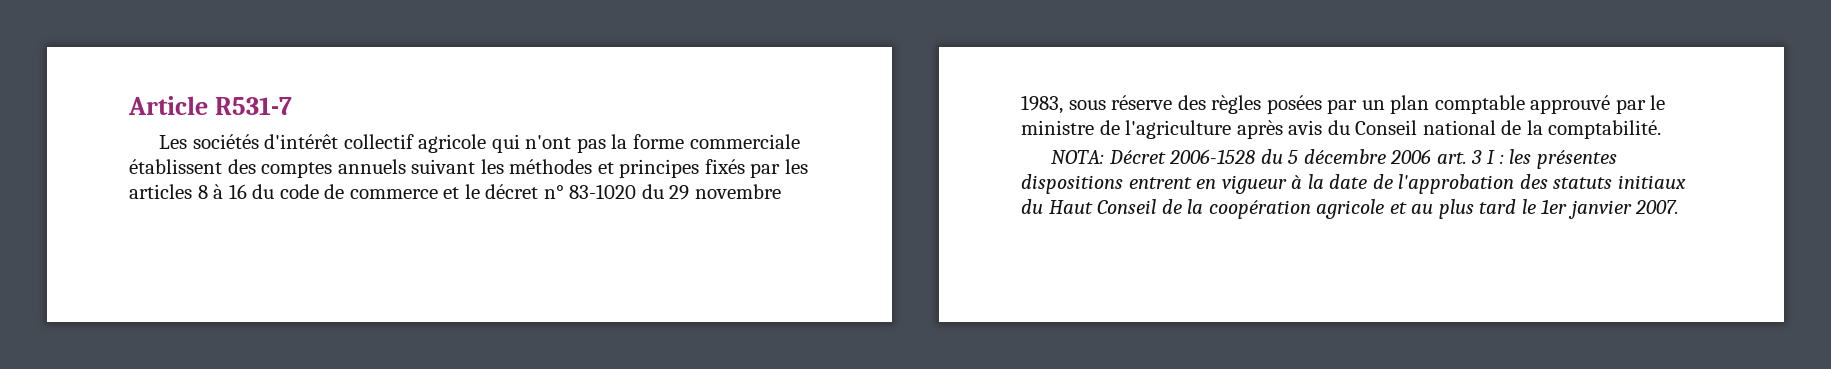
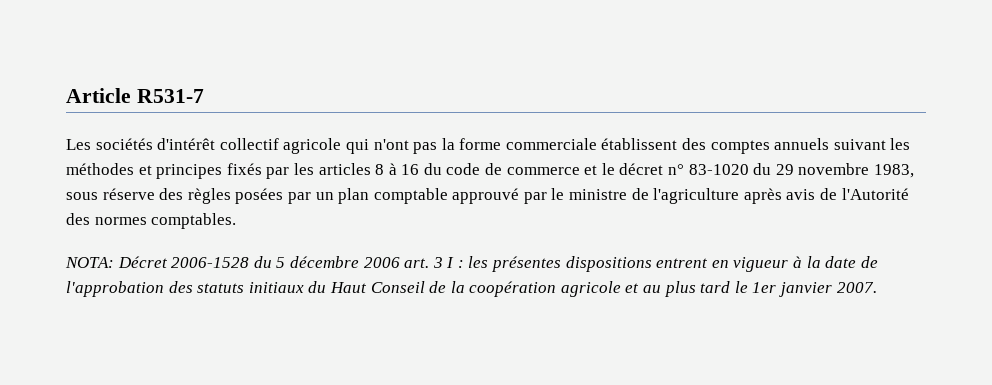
[1327,120,1662,139] du Conseil national de la comptabilité. -> [820,188,909,200] [66,213,237,229] de l'Autorité des normes comptables.

